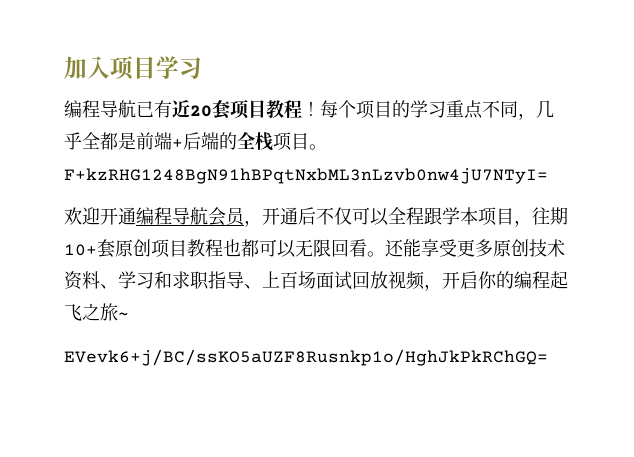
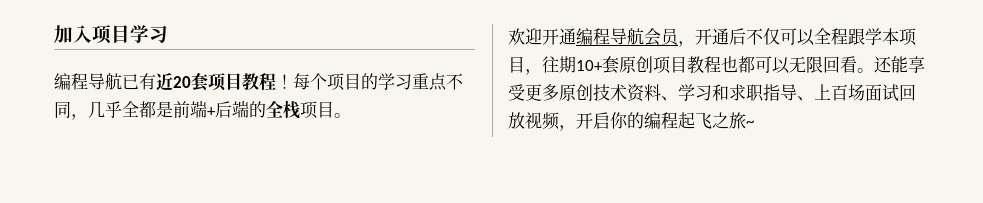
[64,168,548,184] F+kzRHG1248BgN91hBPqtNxbML3nLzvb0nw4jU7NTyI= -> (351, 115) none
[64,349,548,366] // EVevk6+j/BC/ssKO5aUZF8Rusnkp1o/HghJkPkRChGQ= -> (754, 123) none

